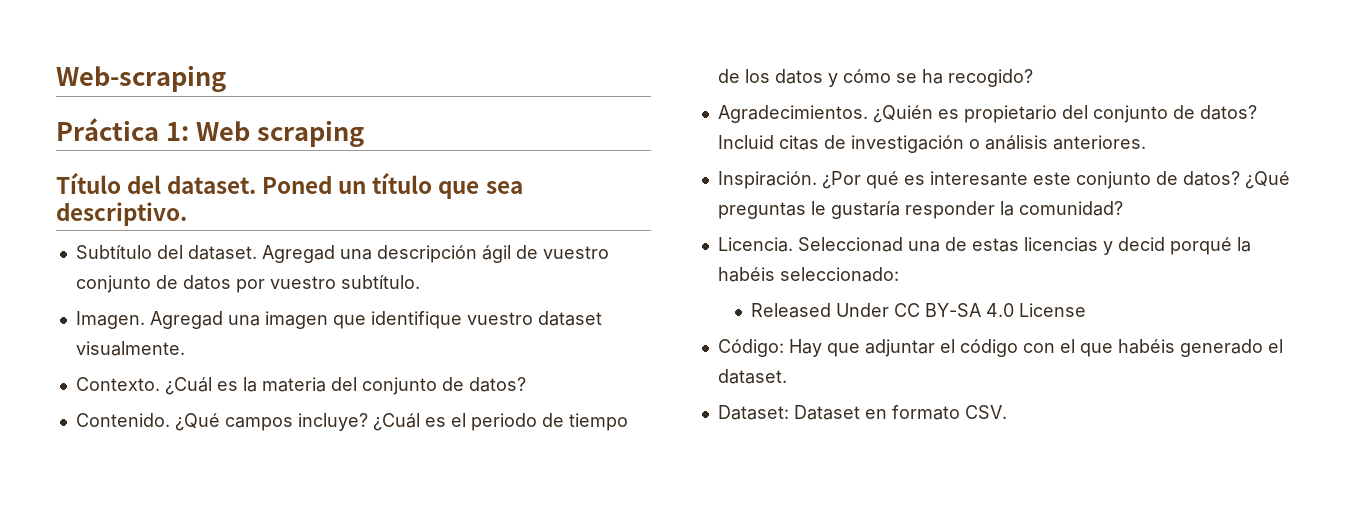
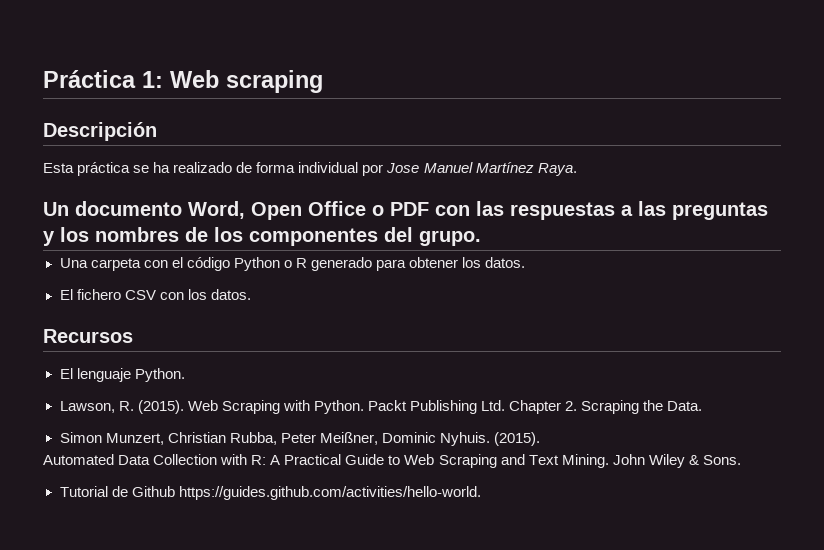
[56,65,226,92] Web-scraping // -> (43, 79) none
[56,172,523,199] [56,202,187,226] [75,245,609,263] [75,275,420,293] [75,311,602,329] [75,341,185,356] [75,377,526,395] [75,413,628,431] [717,69,1033,87] [717,105,1257,123] [717,135,1146,153] [717,171,1290,189] [717,201,1123,219] [717,237,1251,255] [717,267,899,282] [751,303,1087,318] [717,339,1283,357] [717,369,787,384] [717,405,1007,420] Título del dataset. Poned un título que sea descriptivo. // Subtítulo del dataset. Agregad una descripción ágil de vuestro conjunto de datos por vuestro subtítulo. // Imagen. Agregad una imagen que identifique vuestro dataset visualmente. // Contexto. ¿Cuál es la materia del conjunto de datos? // Contenido. ¿Qué campos incluye? ¿Cuál es el periodo de tiempo de los datos y cómo se ha recogido? // Agradecimientos. ¿Quién es propietario del conjunto de datos? Incluid citas de investigación o análisis anteriores. // Inspiración. ¿Por qué es interesante este conjunto de datos? ¿Qué preguntas le gustaría responder la comunidad? // Licencia. Seleccionad una de estas licencias y decid porqué la habéis seleccionado: // Released Under CC BY-SA 4.0 License // Código: Hay que adjuntar el código con el que habéis generado el dataset. // Dataset: Dataset en formato CSV. -> [43,122,157,141] [43,162,577,176] [43,201,768,220] [43,227,481,246] [59,257,526,271] [59,289,251,300] [43,329,133,343] [59,368,185,382] [59,400,703,414] [59,432,540,446] [43,454,741,468] [59,486,481,500] Descripción // Esta práctica se ha realizado de forma individual por Jose Manuel Martínez Raya. // Un documento Word, Open Office o PDF con las respuestas a las preguntas y los nombres de los componentes del grupo. // Una carpeta con el código Python o R generado para obtener los datos. // El fichero CSV con los datos. // Recursos // El lenguaje Python. // Lawson, R. (2015). Web Scraping with Python. Packt Publishing Ltd. Chapter 2. Scraping the Data. // Simon Munzert, Christian Rubba, Peter Meißner, Dominic Nyhuis. (2015). // Automated Data Collection with R: A Practical Guide to Web Scraping and Text Mining. John Wiley & Sons. // Tutorial de Github https://guides.github.com/activities/hello-world.

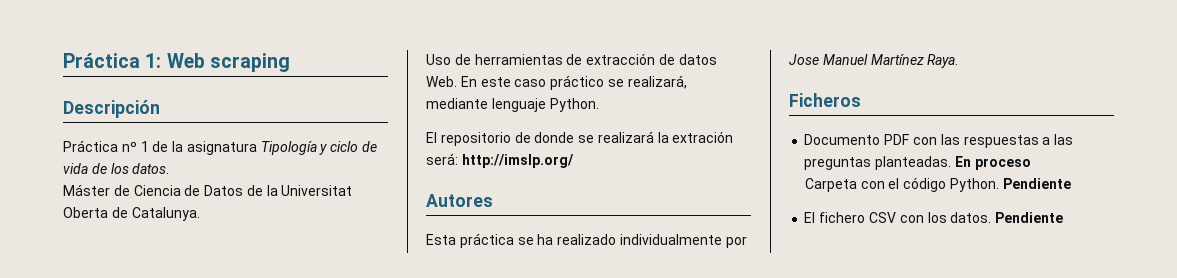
(157, 131) none -> [63,140,378,155] [63,163,170,174] [63,184,353,196] [63,207,200,221] [426,53,717,65] [426,75,687,90] [426,98,599,112] [426,131,734,146] [426,153,574,168] [426,194,493,207] // Práctica nº 1 de la asignatura Tipología y ciclo de vida de los datos. // Máster de Ciencia de Datos de la Universitat Oberta de Catalunya. // Uso de herramientas de extracción de datos Web. En este caso práctico se realizará, mediante lenguaje Python. // El repositorio de donde se realizará la extración será: http://imslp.org/ // Autores
[236,162,359,173] de forma individual -> [619,234,722,245] individualmente
[43,201,384,220] Un documento Word, Open Office o -> [789,93,861,107] [804,134,881,145] Ficheros // Documento
[43,227,481,246] [59,257,526,271] y los nombres de los componentes del grupo. // Una carpeta con el código Python o R generado para obtener los datos. -> [875,156,1031,170] [804,177,1071,192] planteadas. En proceso // Carpeta con el código Python. Pendiente
[43,329,133,343] [59,368,185,382] [59,400,703,414] [59,432,540,446] [43,454,741,468] [59,486,481,500] // Recursos // El lenguaje Python. // Lawson, R. (2015). Web Scraping with Python. Packt Publishing Ltd. Chapter 2. Scraping the Data. // Simon Munzert, Christian Rubba, Peter Meißner, Dominic Nyhuis. (2015). // Automated Data Collection with R: A Practical Guide to Web Scraping and Text Mining. John Wiley & Sons. // Tutorial de Github https://guides.github.com/activities/hello-world. -> [995,212,1064,223] Pendiente

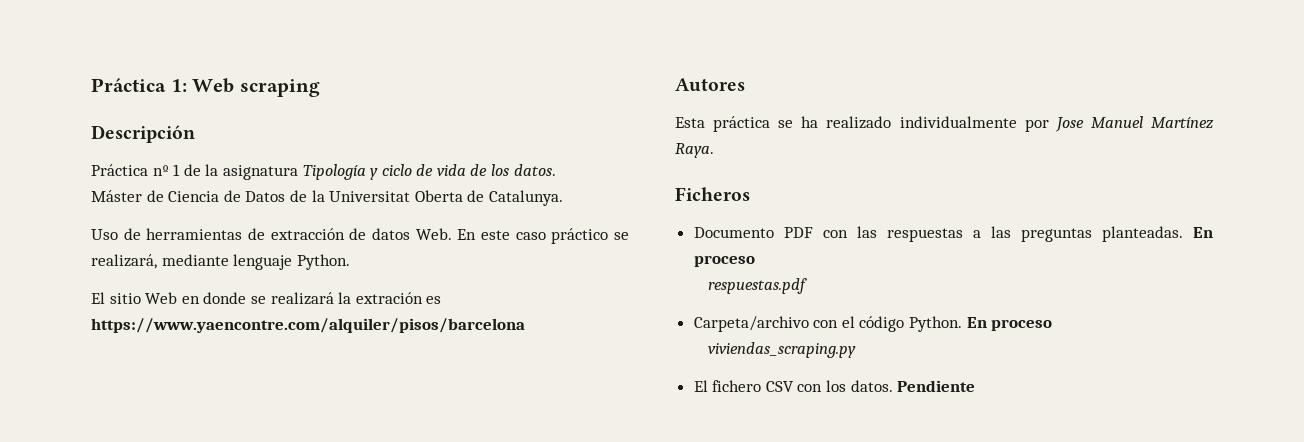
[440,132,531,146] repositorio de -> [109,292,200,304] sitio Web en
[426,153,574,168] será: http://imslp.org/ -> [426,296,442,304] [91,318,525,333] es https://www.yaencontre.com/alquiler/pisos/barcelona
[804,178,857,192] Carpeta -> [708,278,808,294] [693,316,809,332] respuestas.pdf // Carpeta/archivo
[1002,178,1071,189] Pendiente -> [966,317,1053,331] [708,342,857,358] En proceso // viviendas_scraping.py

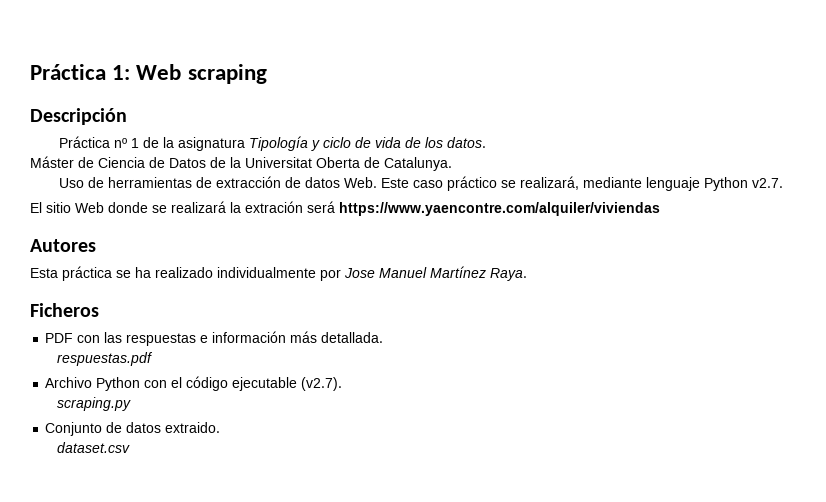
[457,229,511,240] En este -> [380,178,409,188] Este
[296,254,350,270] Python. -> [703,177,783,191] Python v2.7.
[181,296,200,304] en -> (104, 207) none
[426,296,442,304] [91,318,525,333] es https://www.yaencontre.com/alquiler/pisos/barcelona -> [307,201,660,216] será https://www.yaencontre.com/alquiler/viviendas
[693,227,774,238] Documento -> (99, 310) none
[972,226,1213,242] [693,255,755,267] a las preguntas planteadas. En proceso -> [200,331,384,343] e información más detallada.
[693,316,809,332] Carpeta/archivo -> [45,377,141,391] Archivo Python
[909,316,1053,332] [708,342,857,358] [693,380,976,392] Python. En proceso // viviendas_scraping.py // El fichero CSV con los datos. Pendiente -> [232,377,343,391] [57,397,132,411] [45,422,221,436] [57,442,131,453] ejecutable (v2.7). // scraping.py // Conjunto de datos extraido. // dataset.csv

